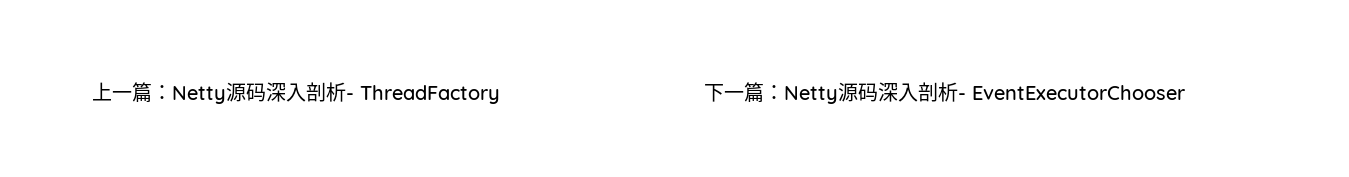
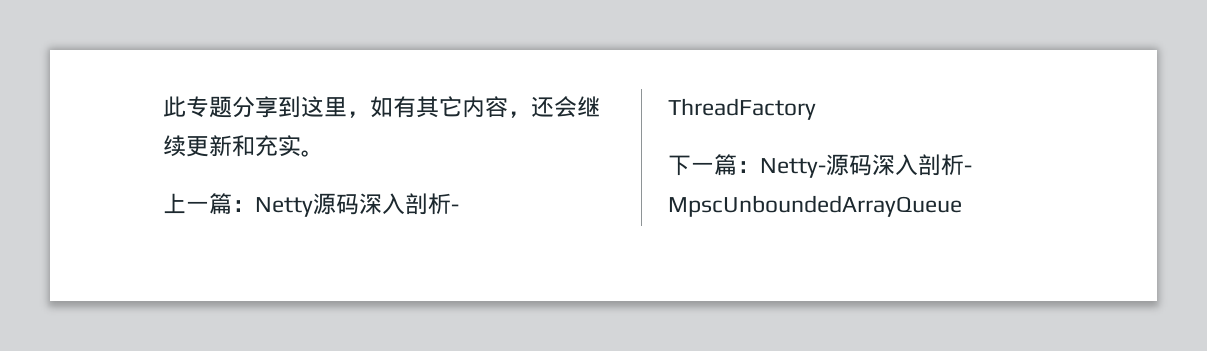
(92, 91) none -> [163,96,600,118] [163,135,324,157] 此专题分享到这里，如有其它内容，还会继续更新和充实。 //
[784,82,1185,104] Netty源码深入剖析- EventExecutorChooser -> [760,154,972,178] [668,195,962,217] Netty-源码深入剖析- MpscUnboundedArrayQueue

